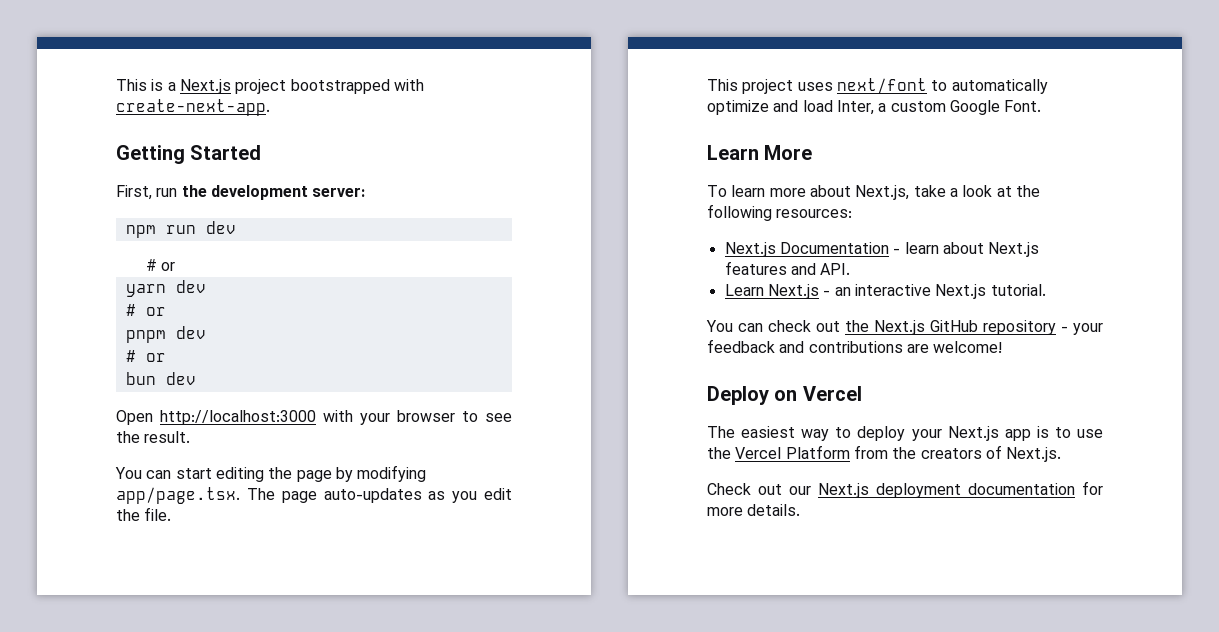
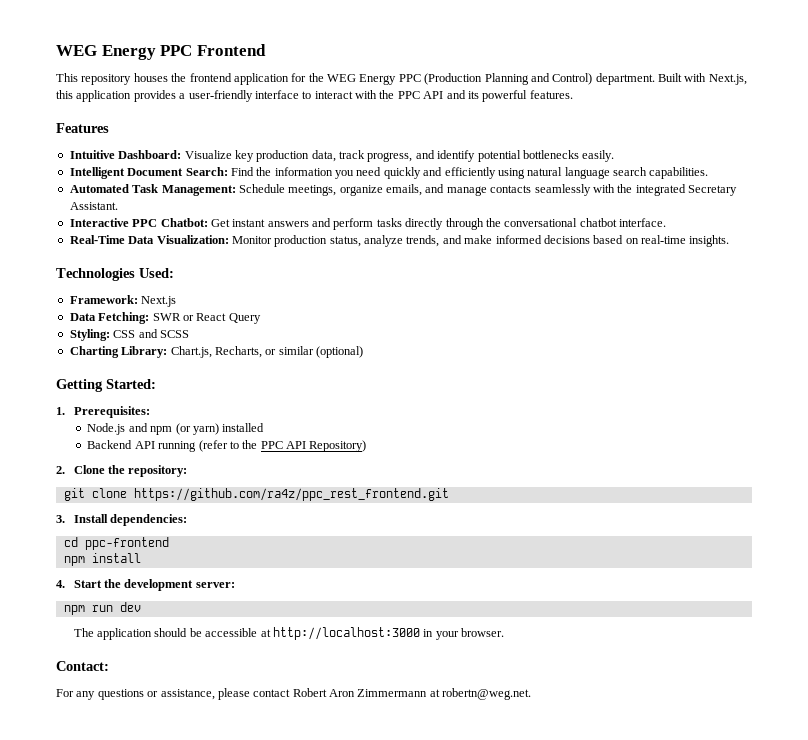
[116,79,424,94] [116,99,270,116] [116,145,262,164] [116,185,178,200] This is a Next.js project bootstrapped with create-next-app. // Getting Started // First, run -> [56,44,266,60] [56,73,747,85] [56,90,573,102] [56,123,109,133] [69,150,615,162] [69,167,709,179] [69,184,737,196] [69,202,118,210] [69,218,666,230] [69,235,730,247] [56,268,174,281] [69,295,177,307] [69,312,261,324] [69,329,189,341] [69,346,363,358] [56,379,156,392] [56,406,150,418] [87,423,265,435] [87,440,367,452] [56,465,188,477] [63,488,449,501] [56,514,188,526] [63,537,169,550] [63,553,141,566] [56,580,102,588] WEG Energy PPC Frontend // This repository houses the frontend application for the WEG Energy PPC (Production Planning and Control) department. Built with Next.js, this application provides a user-friendly interface to interact with the PPC API and its powerful features. // Features // Intuitive Dashboard: Visualize key production data, track progress, and identify potential bottlenecks easily. // Intelligent Document Search: Find the information you need quickly and efficiently using natural language search capabilities. // Automated Task Management: Schedule meetings, organize emails, and manage contacts seamlessly with the integrated Secretary Assistant. // Interactive PPC Chatbot: Get instant answers and perform tasks directly through the conversational chatbot interface. // Real-Time Data Visualization: Monitor production status, analyze trends, and make informed decisions based on real-time insights. // Technologies Used: // Framework: Next.js // Data Fetching: SWR or React Query // Styling: CSS and SCSS // Charting Library: Chart.js, Recharts, or similar (optional) // Getting Started: // 1. Prerequisites: // Node.js and npm (or yarn) installed // Backend API running (refer to the PPC API Repository) // 2. Clone the repository: // git clone https://github.com/ra4z/ppc_rest_frontend.git // 3. Install dependencies: // cd ppc-frontend // npm install // 4. Start
[145,259,176,271] [125,280,206,297] [125,304,166,316] [125,326,206,343] [125,350,166,362] [125,372,196,385] [116,410,512,425] [116,431,191,443] [115,465,427,482] [116,487,512,504] [116,507,172,521] [707,78,1048,94] [707,100,1042,115] [707,145,813,160] [707,185,1040,200] [707,204,853,221] [724,242,1040,257] [724,261,851,275] [724,284,1046,299] [706,320,1103,335] [707,339,1003,353] [707,386,862,405] [707,426,1103,441] [707,445,1062,462] [707,481,1103,498] [707,504,801,516] # or // yarn dev // # or // pnpm dev // # or // bun dev // Open http://localhost:3000 with your browser to see the result. // You can start editing the page by modifying app/page.tsx. The page auto-updates as you edit the file. // This project uses next/font to automatically optimize and load Inter, a custom Google Font. // Learn More // To learn more about Next.js, take a look at the following resources: // Next.js Documentation - learn about Next.js features and API. // Learn Next.js - an interactive Next.js tutorial. // You can check out the Next.js GitHub repository - your feedback and contributions are welcome! // Deploy on Vercel // The easiest way to deploy your Next.js app is to use the Vercel Platform from the creators of Next.js. // Check out our Next.js deployment documentation for more details. -> [73,627,505,640] [56,661,109,671] [56,688,532,700] The application should be accessible at http://localhost:3000 in your browser. // Contact: // For any questions or assistance, please contact Robert Aron Zimmermann at robertn@weg.net.

